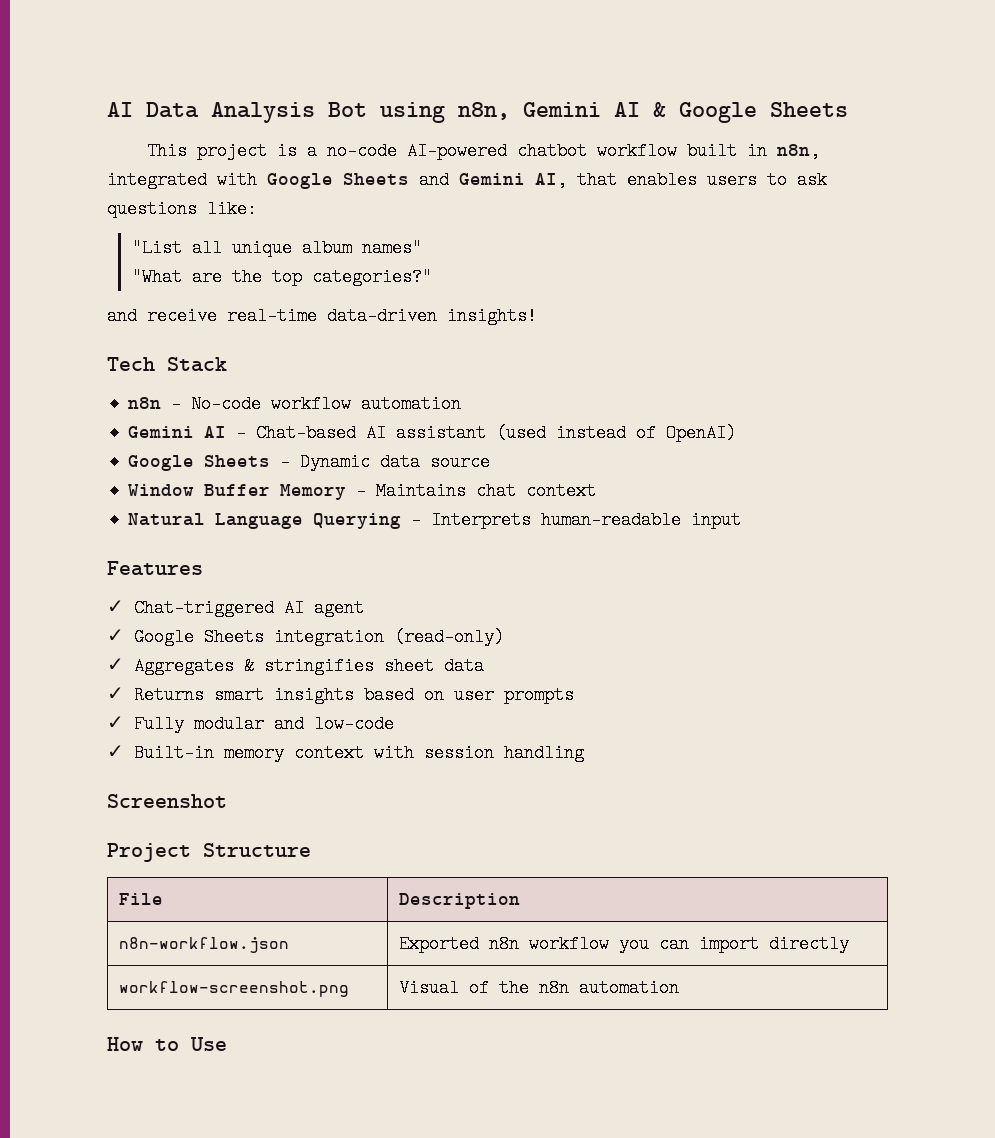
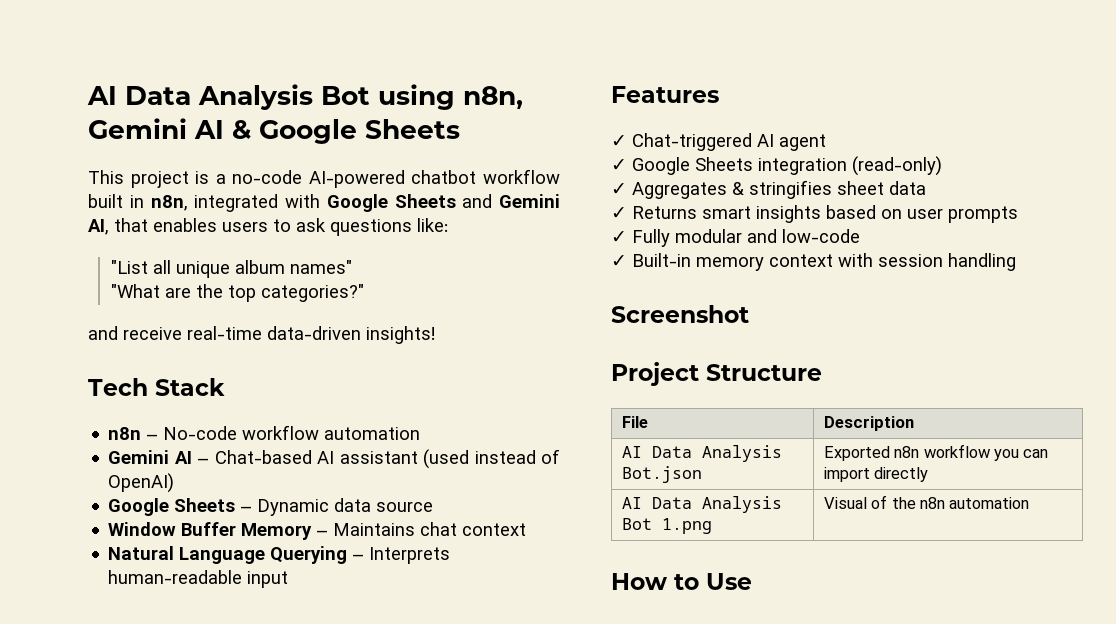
[119,937,290,953] n8n-workflow.json -> [621,445,782,462] [621,466,702,483] AI Data Analysis Bot.json
[119,981,350,997] workflow-screenshot.png -> [621,496,782,513] [621,518,712,534] AI Data Analysis Bot 1.png

